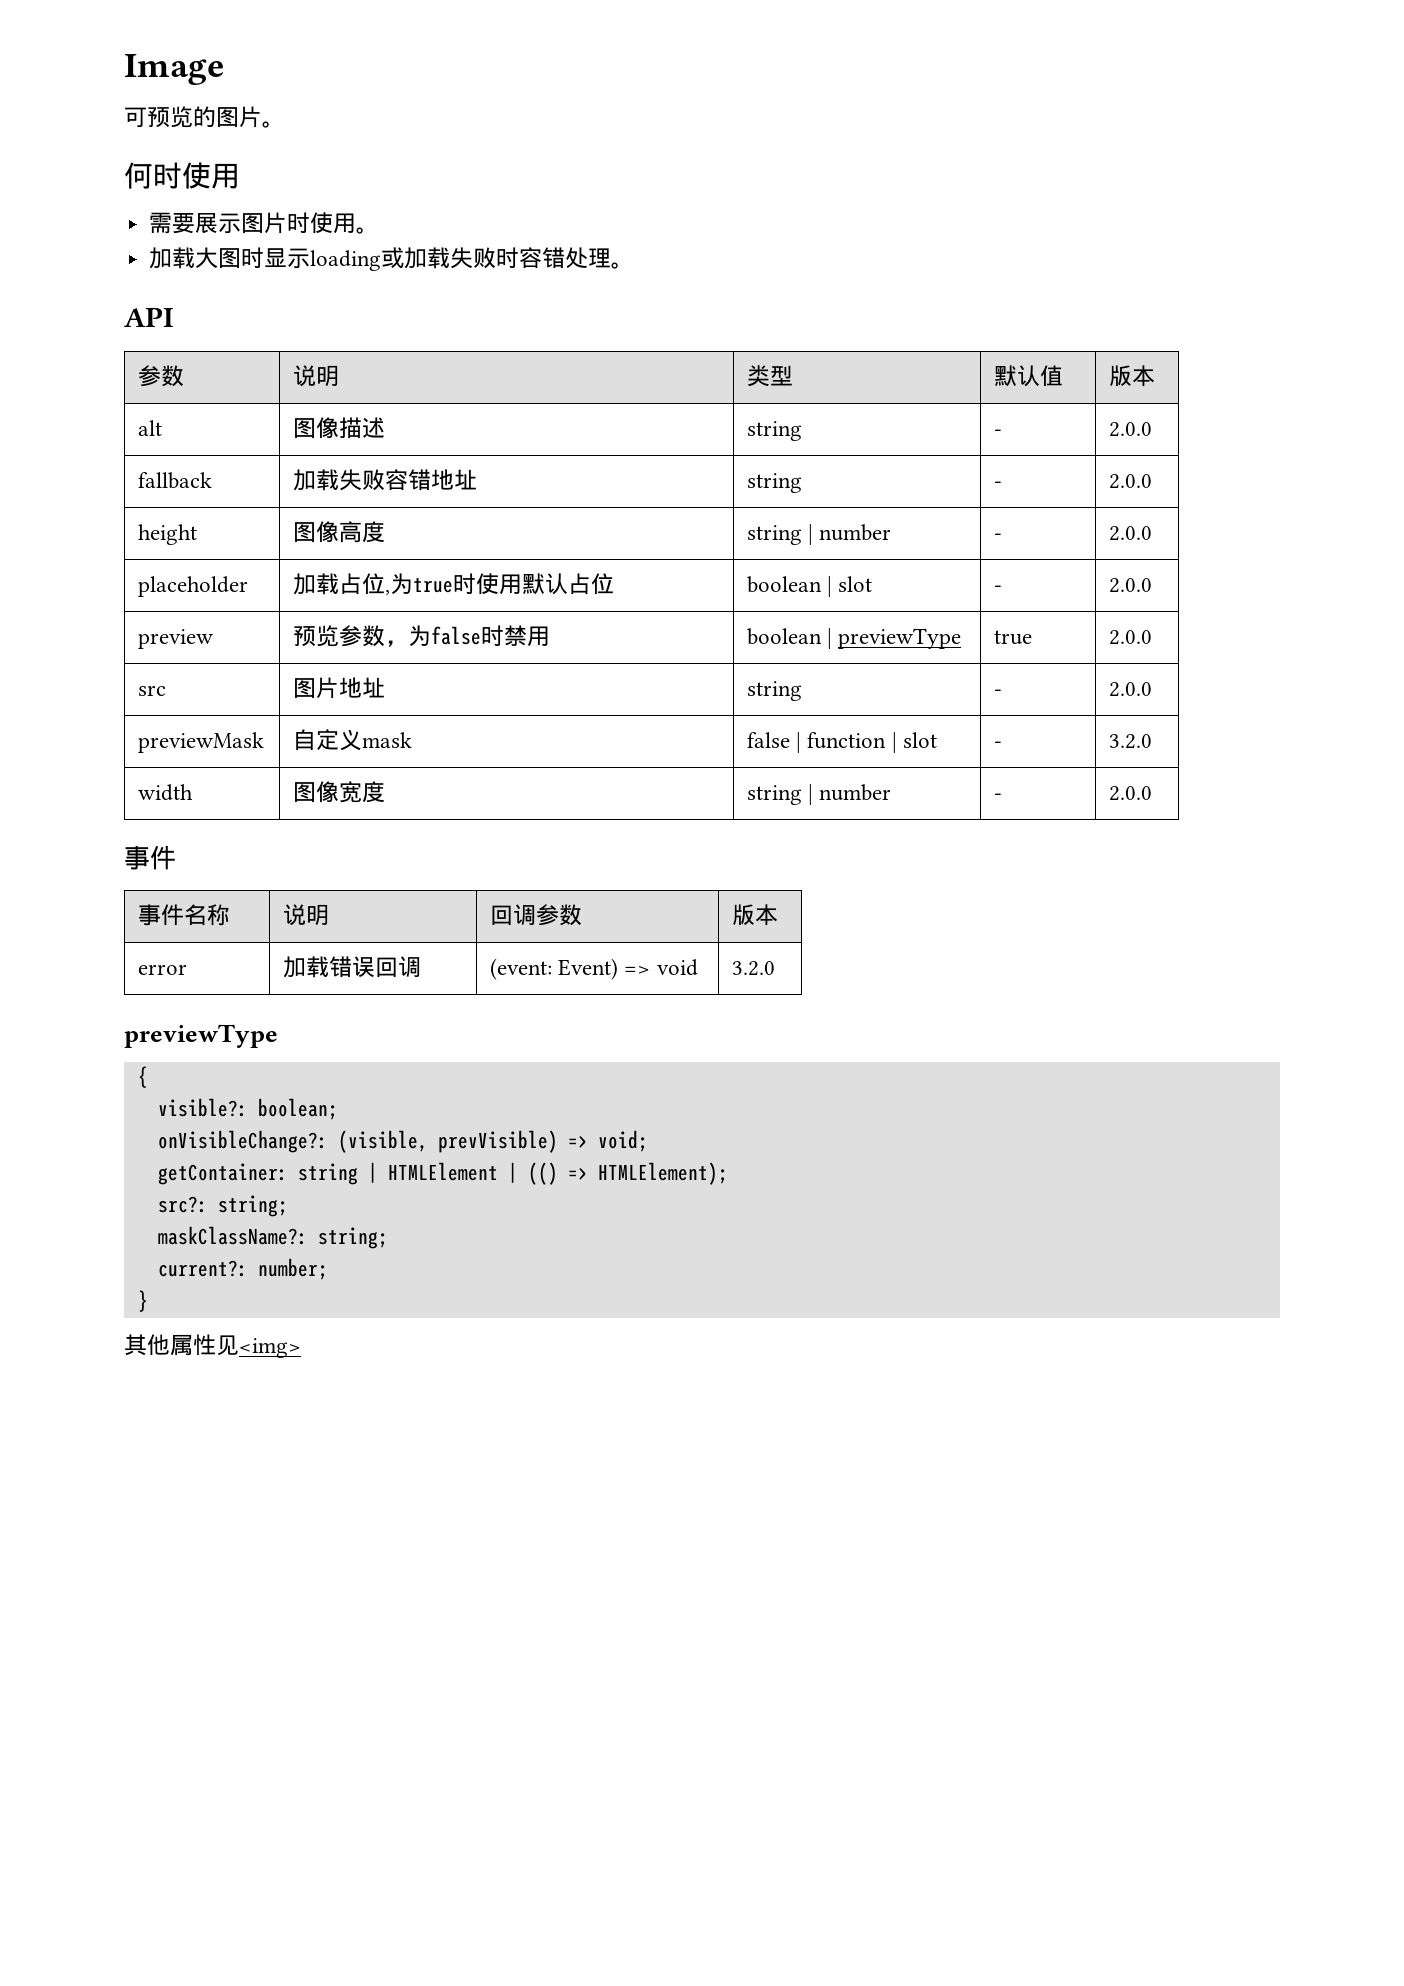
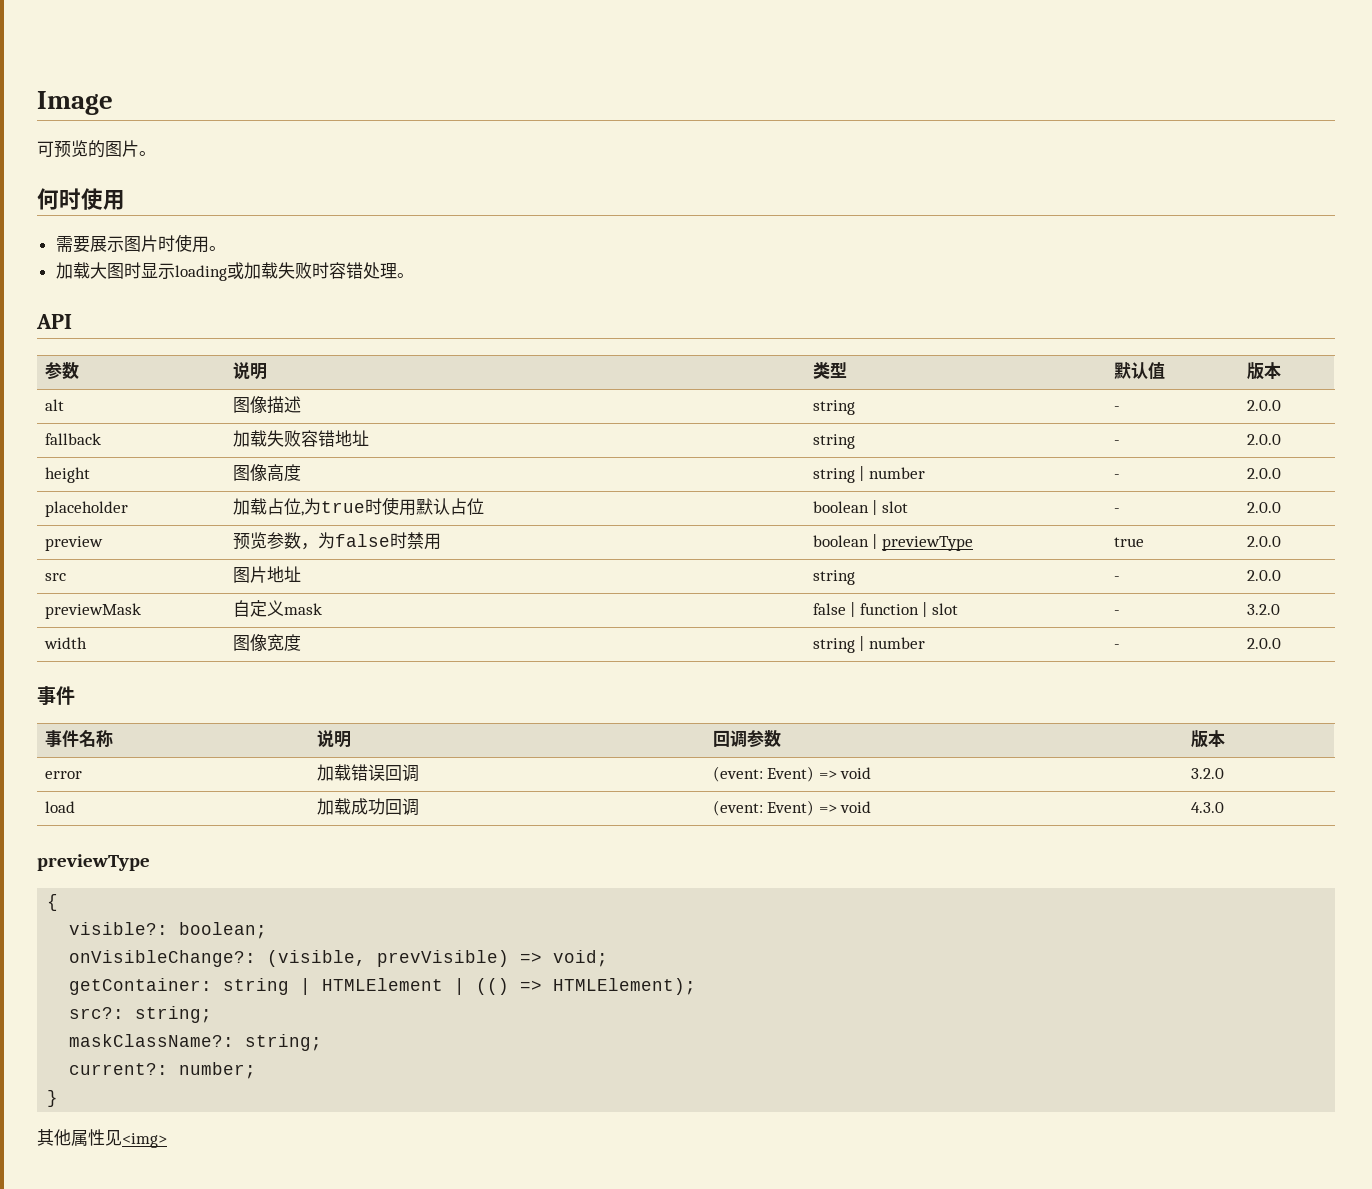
(776, 968) none -> [44,801,75,813] [316,798,419,816] [712,800,872,816] [1190,802,1224,813] // load | 加载成功回调 | (event: Event) => void | 4.3.0

